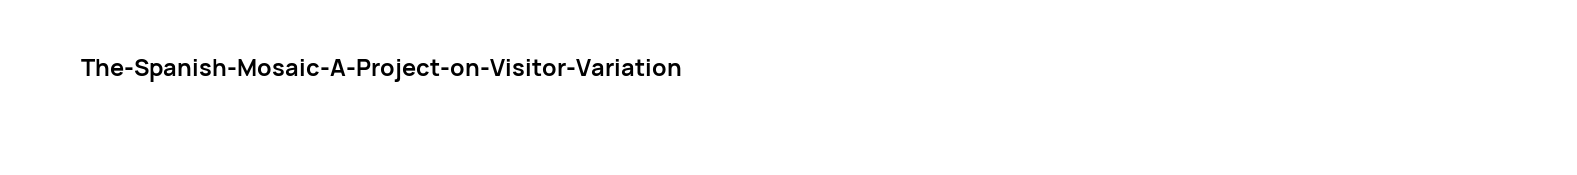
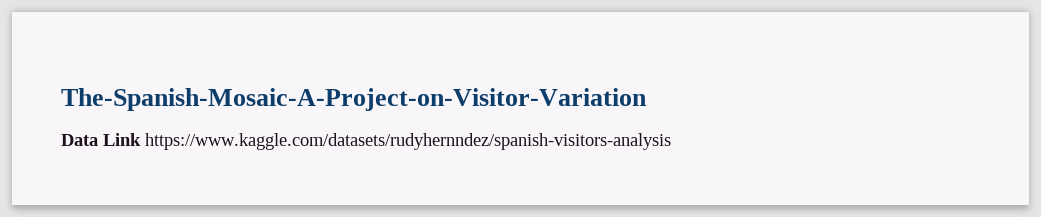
(682, 70) none -> [61,133,671,150] // Data Link https://www.kaggle.com/datasets/rudyhernndez/spanish-visitors-analysis

